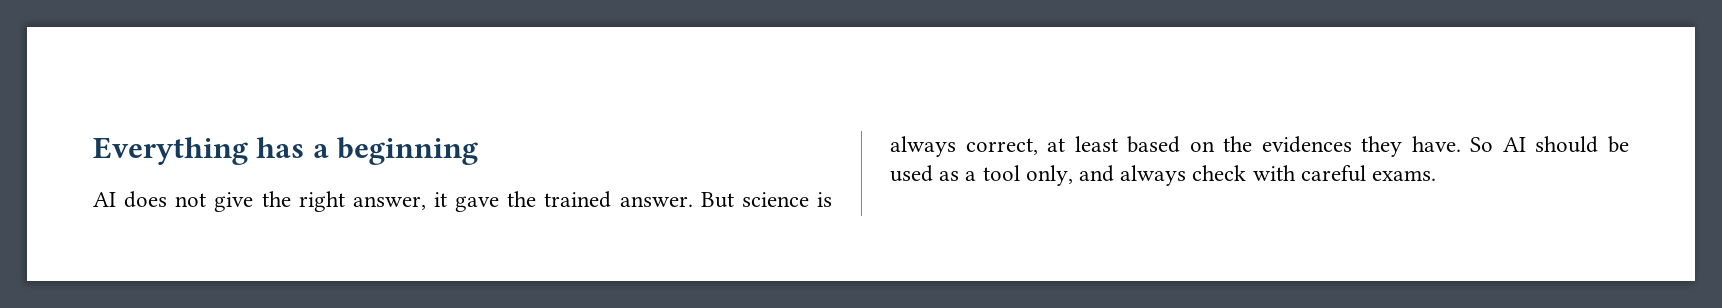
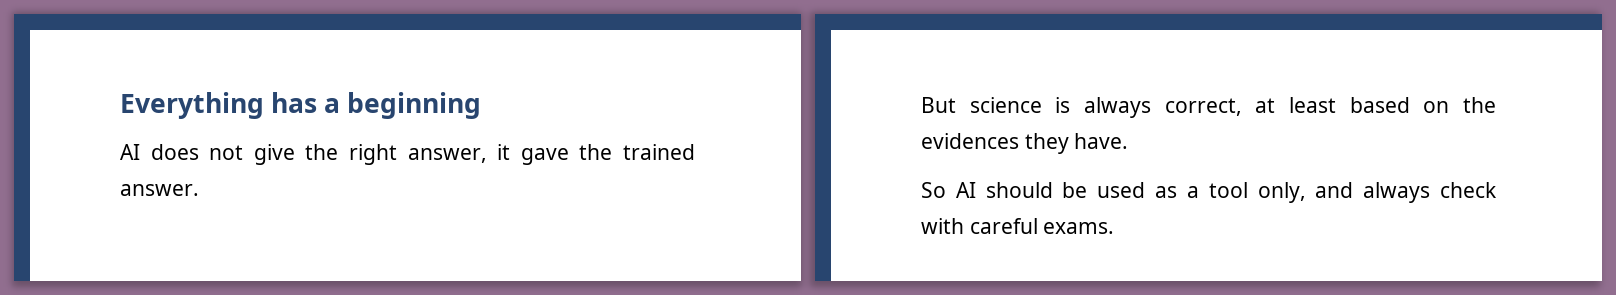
(693, 201) none -> (199, 190) //
(1461, 144) none -> (1129, 141) //

